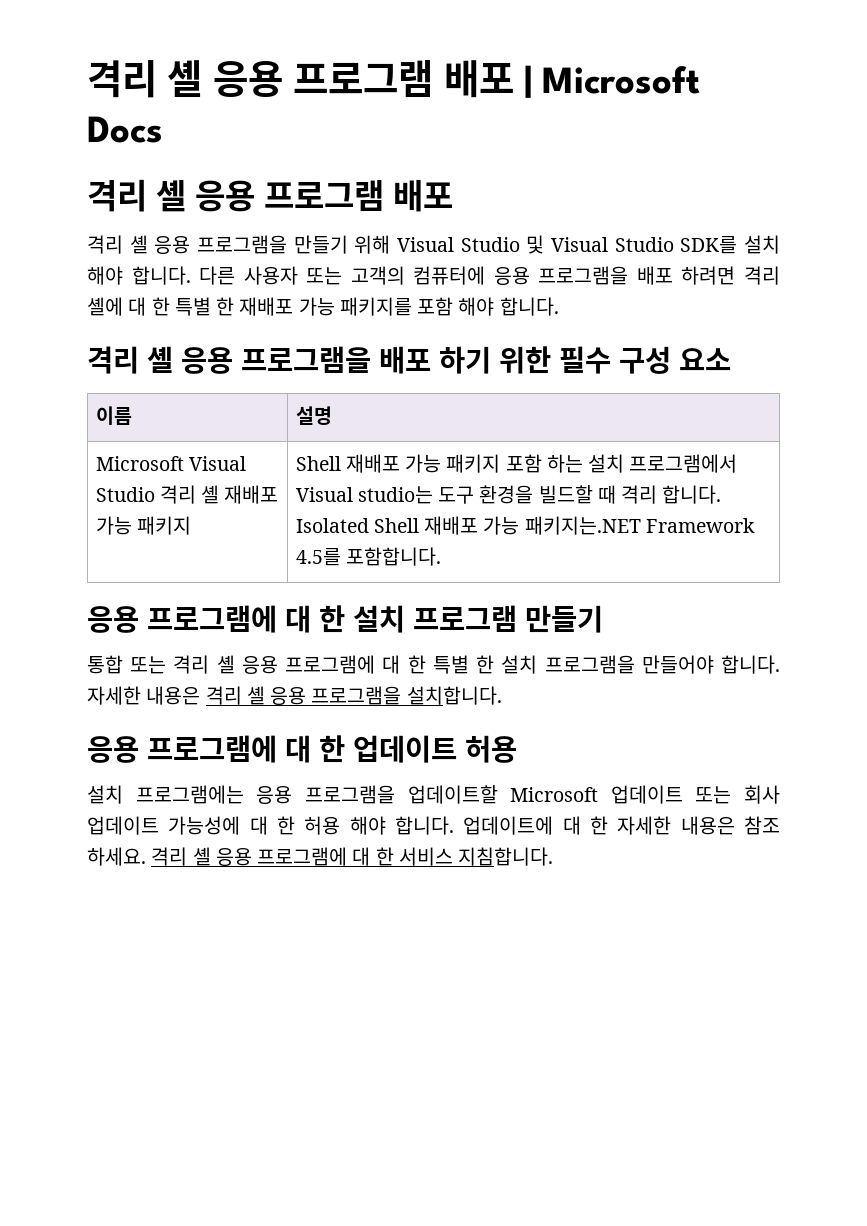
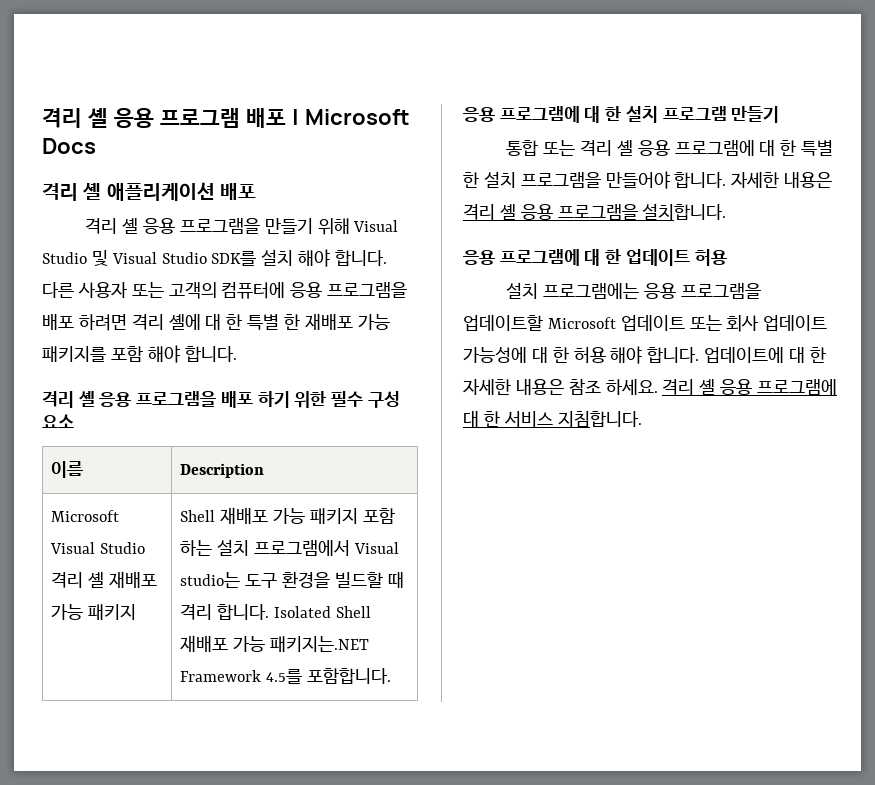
[195,180,384,212] 응용 프로그램 -> [106,182,215,201] 애플리케이션
[295,406,332,425] 설명 -> [180,463,265,478] Description

